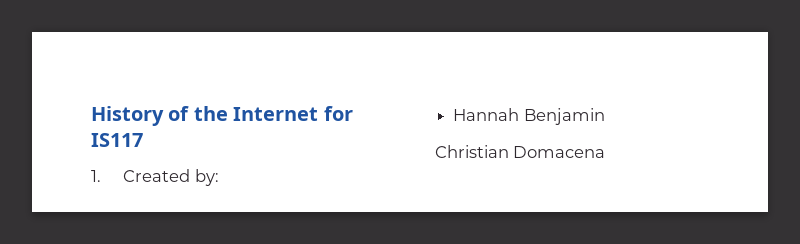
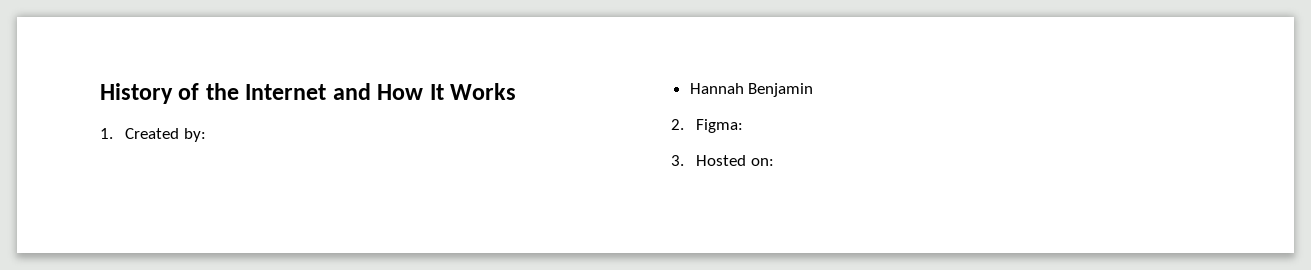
[323,106,353,121] [91,133,143,147] for IS117 -> [332,83,517,100] and How It Works
[435,145,606,158] Christian Domacena -> [671,119,744,133] [671,155,775,166] 2. Figma: // 3. Hosted on:

